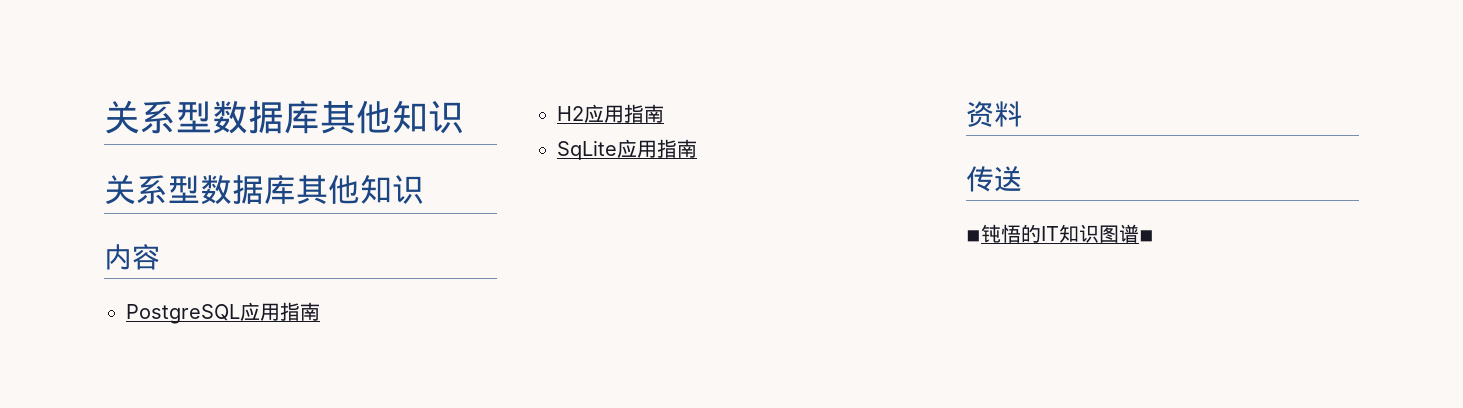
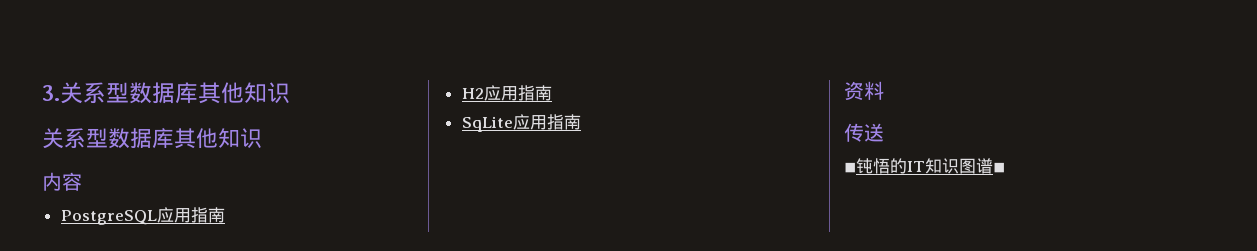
(104, 117) none -> [42,85,60,101] 3.

